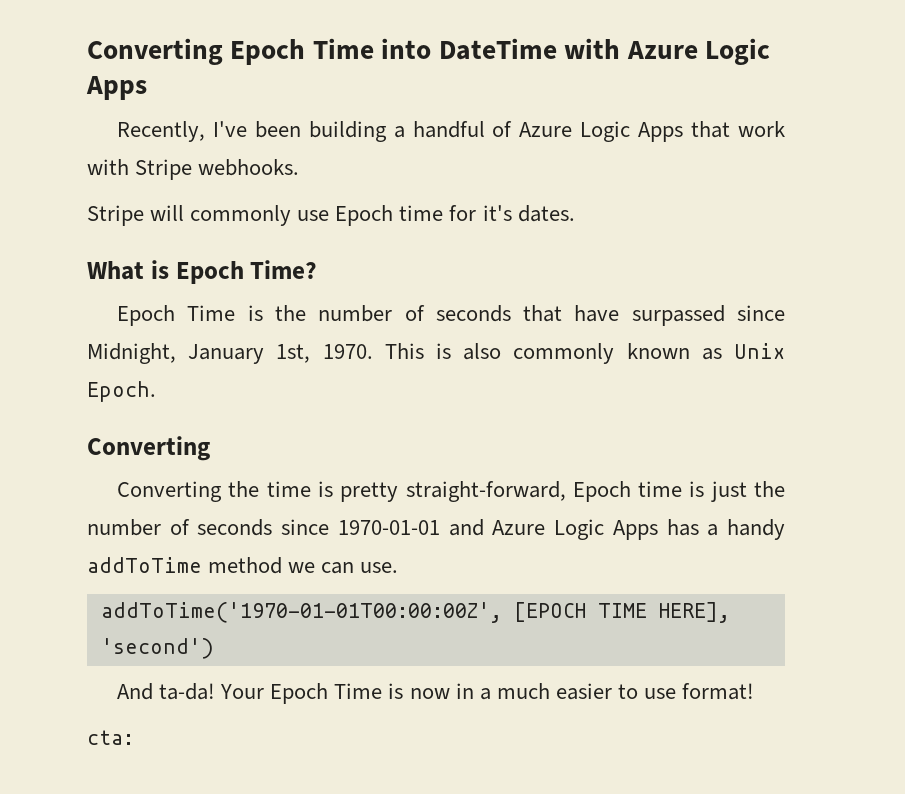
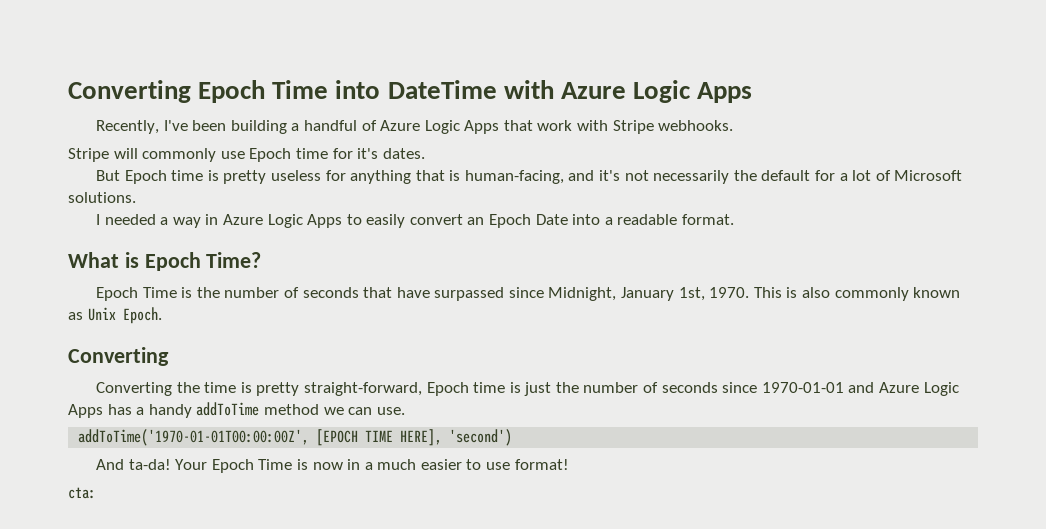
(575, 213) none -> [95,170,963,184] [68,192,136,203] [95,214,735,228] // But Epoch time is pretty useless for anything that is human-facing, and it's not necessarily the default for a lot of Microsoft solutions. // I needed a way in Azure Logic Apps to easily convert an Epoch Date into a readable format.

